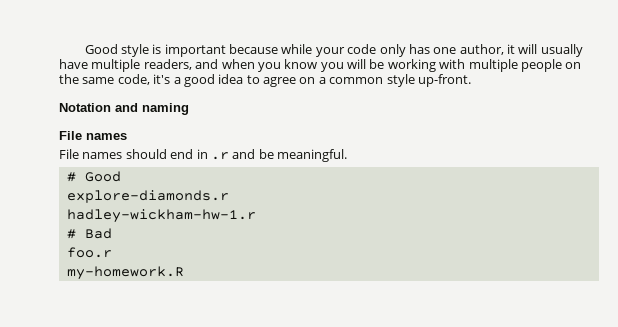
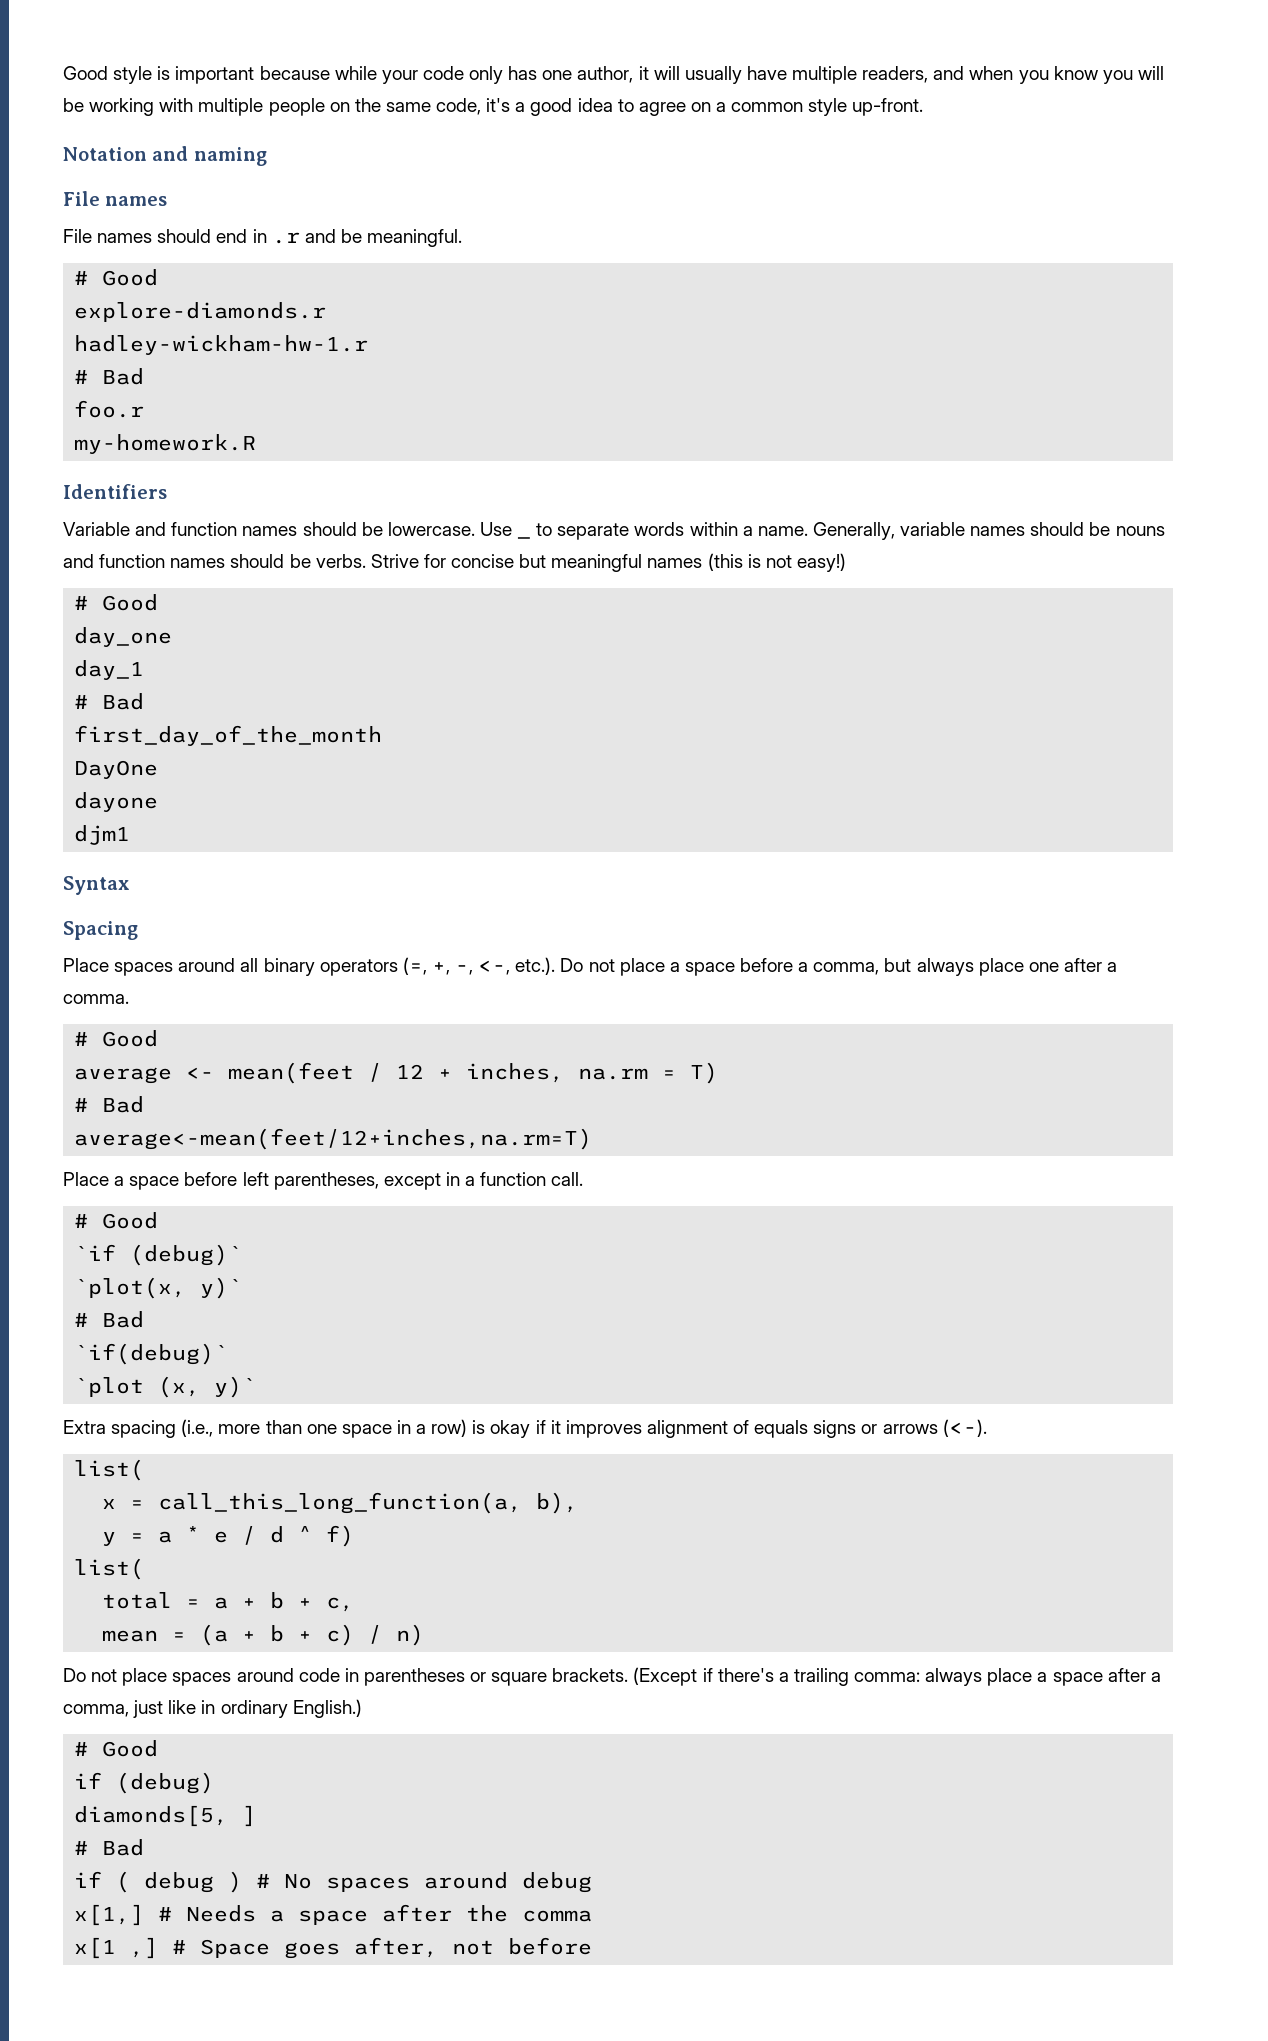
(184, 273) none -> [63,484,167,499] [63,522,512,536] [517,536,532,539] [536,522,1165,540] [63,553,846,572] [74,594,159,611] [74,627,173,647] [74,660,145,680] [74,693,145,710] [74,725,383,746] [74,760,159,779] [74,792,159,812] [74,825,131,845] [63,876,130,895] [63,921,138,940] [63,957,1118,976] [63,994,129,1004] [74,1030,159,1047] [74,1062,719,1084] [74,1096,145,1113] [74,1128,593,1150] [63,1172,584,1190] [74,1212,159,1229] [74,1244,243,1266] [74,1277,243,1299] [74,1311,145,1328] [74,1343,229,1365] [74,1376,257,1398] [63,1419,987,1438] [74,1459,145,1481] [102,1492,579,1514] [102,1525,355,1547] [74,1558,145,1580] [102,1592,355,1612] [102,1624,425,1646] [63,1667,1161,1686] [63,1699,362,1718] [74,1740,159,1757] [74,1772,215,1794] [74,1805,257,1827] [74,1839,145,1856] [74,1871,593,1893] [74,1904,593,1926] [74,1937,593,1959] // Identifiers // Variable and function names should be lowercase. Use _ to separate words within a name. Generally, variable names should be nouns and function names should be verbs. Strive for concise but meaningful names (this is not easy!) // # Good // day_one // day_1 // # Bad // first_day_of_the_month // DayOne // dayone // djm1 // Syntax // Spacing // Place spaces around all binary operators (=, +, -, <-, etc.). Do not place a space before a comma, but always place one after a comma. // # Good // average <- mean(feet / 12 + inches, na.rm = T) // # Bad // average<-mean(feet/12+inches,na.rm=T) // Place a space before left parentheses, except in a function call. // # Good // `if (debug)` // `plot(x, y)` // # Bad // `if(debug)` // `plot (x, y)` // Extra spacing (i.e., more than one space in a row) is okay if it improves alignment of equals signs or arrows (<-). // list( // x = call_this_long_function(a, b), // y = a * e / d ^ f) // list( // total = a + b + c, // mean = (a + b + c) / n) // Do not place spaces around code in parentheses or square brackets. (Except if there's a trailing comma: always place a space after a comma, just like in ordinary English.) // # Good // if (debug) // diamonds[5, ] // # Bad // if ( debug ) # No spaces around debug // x[1,] # Needs a space after the comma // x[1 ,] # Space goes after, not before

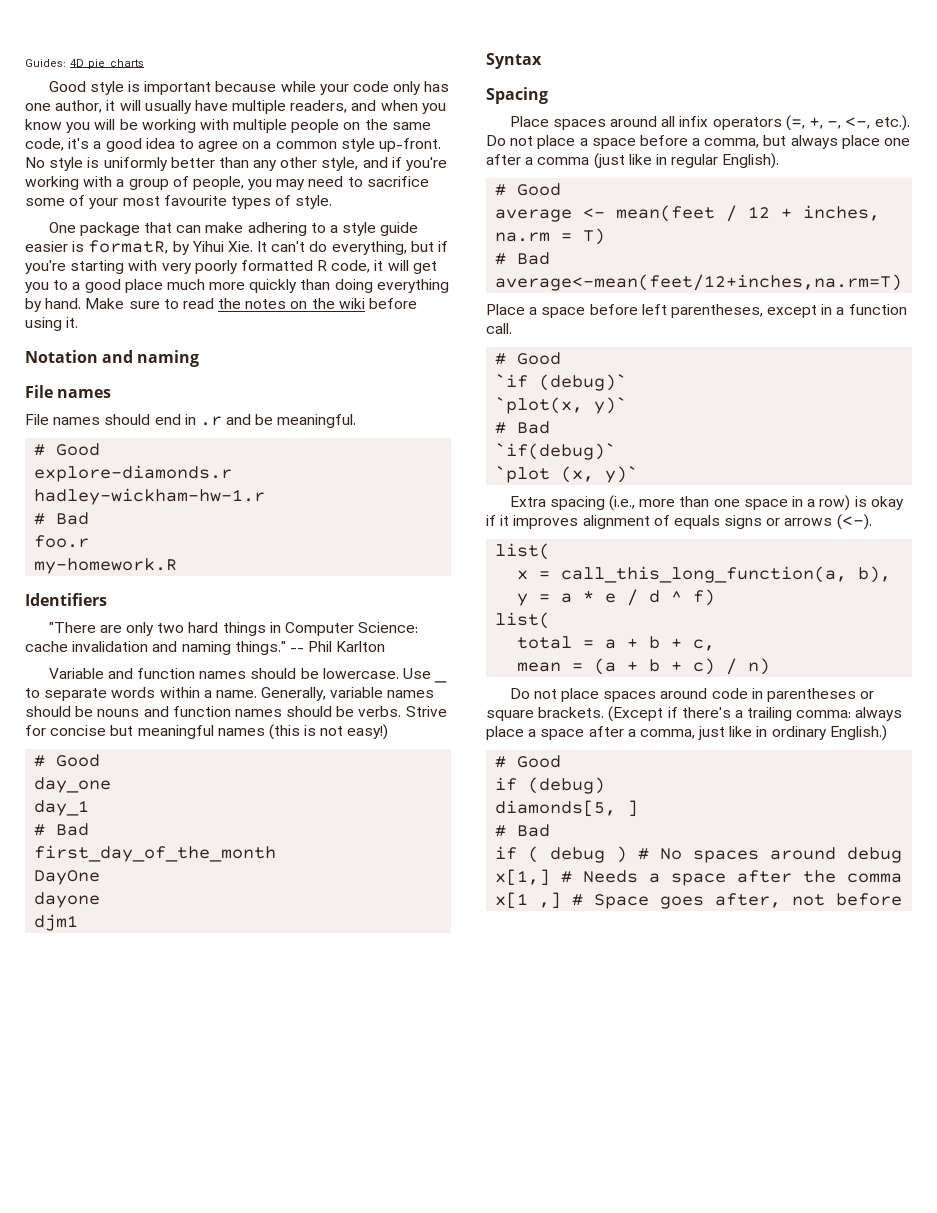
(63, 73) none -> [25,59,144,69] Guides: 4D pie charts //
(924, 107) none -> [25,157,448,171] [25,176,429,190] [25,195,333,209] [48,222,419,236] [25,240,449,255] [25,260,437,274] [25,279,449,293] [25,298,418,312] [25,317,79,331] No style is uniformly better than any other style, and if you're working with a group of people, you may need to sacrifice some of your most favourite types of style. // One package that can make adhering to a style guide easier is formatR, by Yihui Xie. It can't do everything, but if you're starting with very poorly formatted R code, it will get you to a good place much more quickly than doing everything by hand. Make sure to read the notes on the wiki before using it.
(167, 491) none -> [48,622,419,636] [25,641,386,655] // "There are only two hard things in Computer Science: cache invalidation and naming things." -- Phil Karlton
[263,958,315,976] binary -> [679,116,709,127] infix
[63,994,129,1004] comma. -> [537,153,780,169] comma (just like in regular English).

